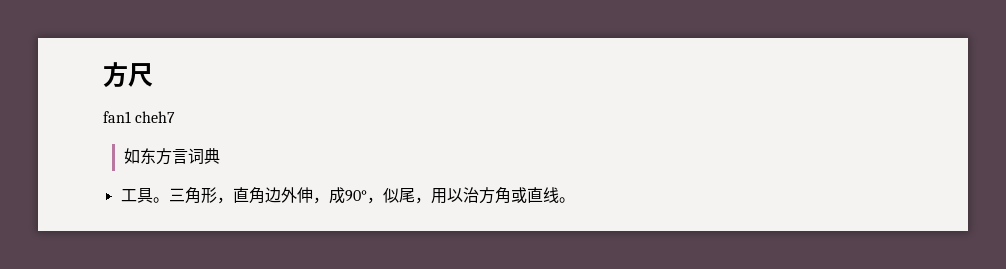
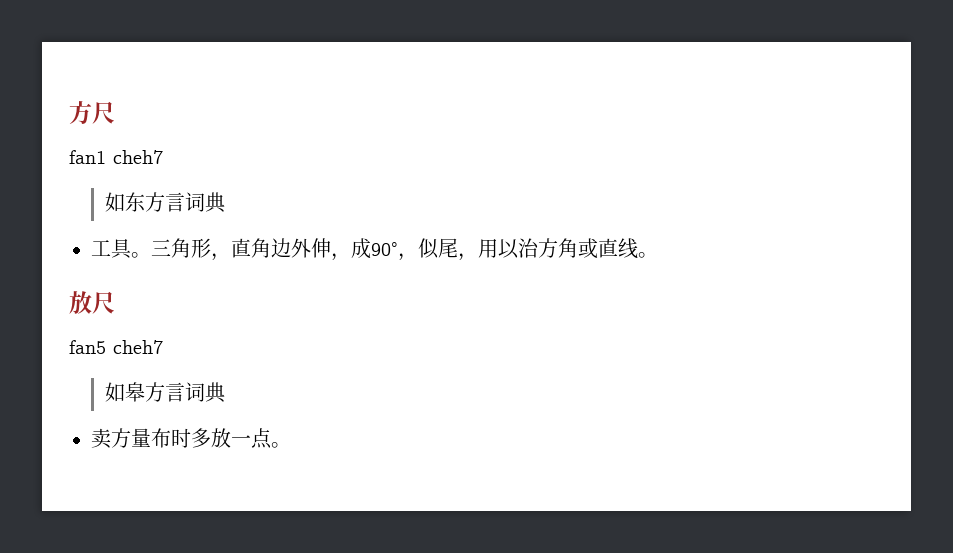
(575, 200) none -> [69,291,115,314] [69,340,163,354] [104,382,226,403] [91,428,291,449] // 放尺 // fan5 cheh7 // 如皋方言词典 // 卖方量布时多放一点。

